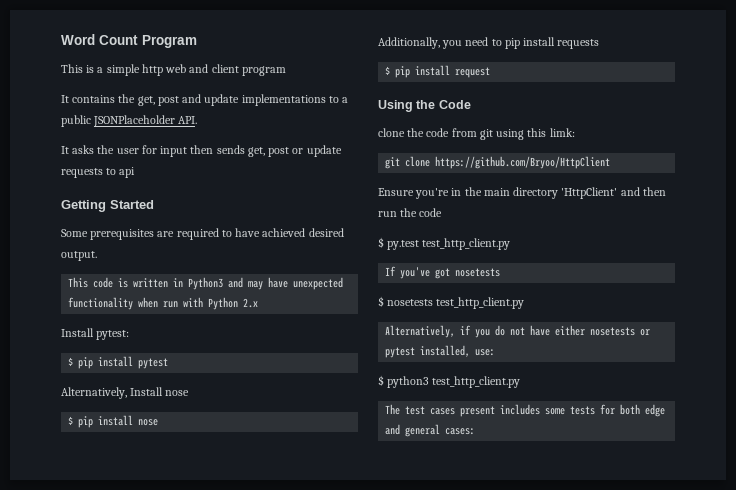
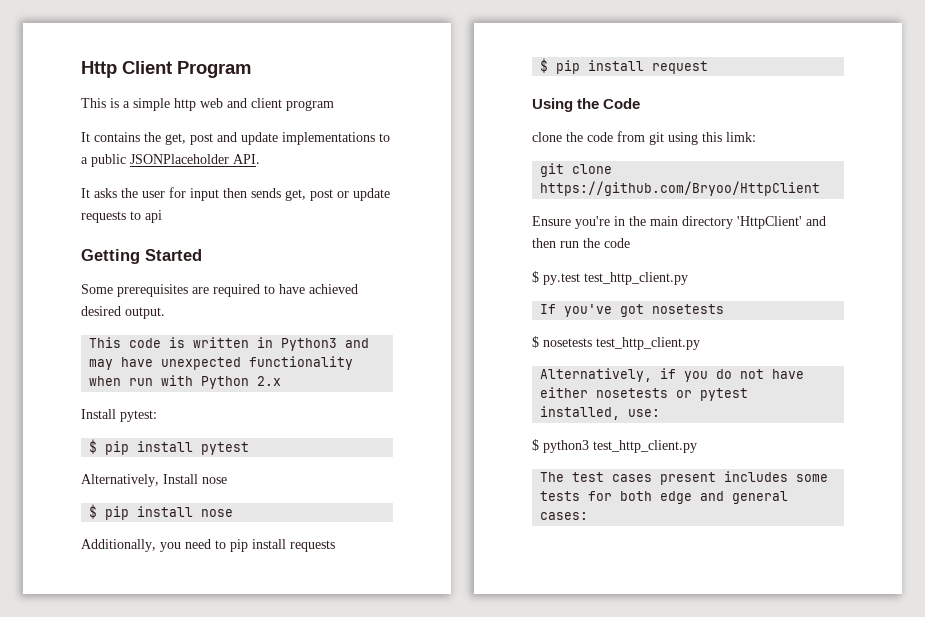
[61,34,138,45] Word Count -> [81,61,172,78] Http Client

